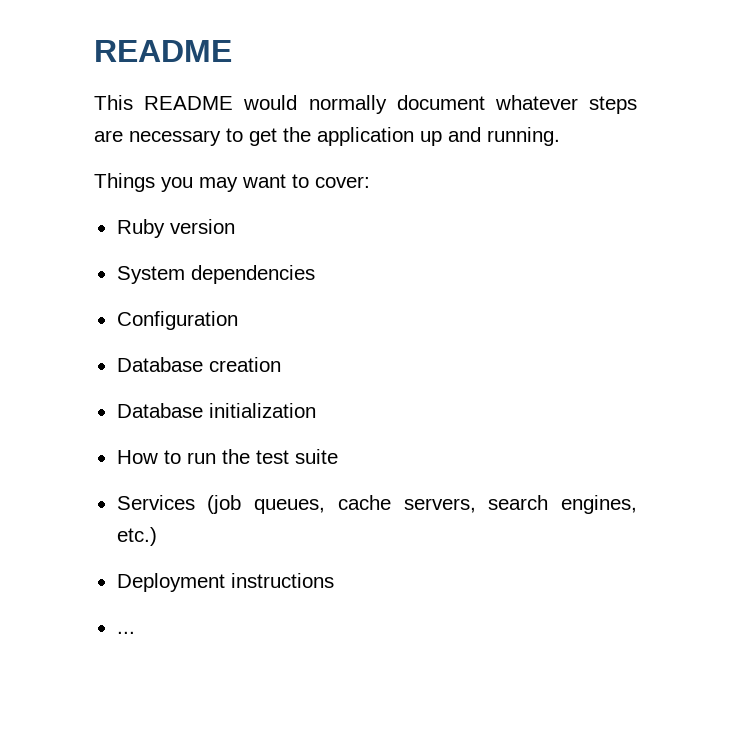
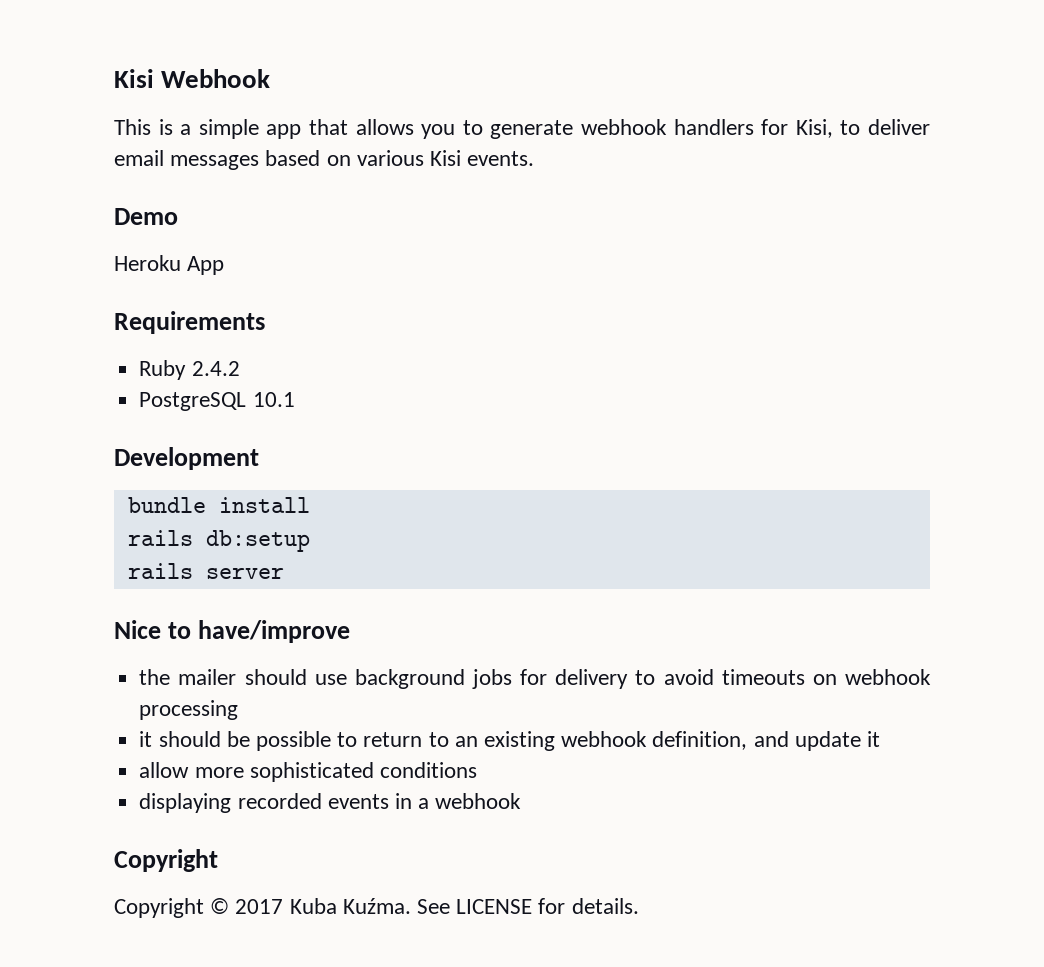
[94,40,232,62] README -> [114,69,271,88] Kisi Webhook
[144,95,637,114] [94,127,560,146] [94,173,370,192] [116,219,235,238] [116,265,315,284] [116,311,238,330] [116,357,281,372] [116,403,316,418] [116,449,338,464] [116,495,637,514] [116,527,157,546] [116,573,334,592] [116,631,135,634] README would normally document whatever steps are necessary to get the application up and running. // Things you may want to cover: // Ruby version // System dependencies // Configuration // Database creation // Database initialization // How to run the test suite // Services (job queues, cache servers, search engines, etc.) // Deployment instructions // ... -> [158,119,931,139] [114,150,535,170] [114,208,178,225] [114,255,225,275] [114,311,265,334] [139,360,240,380] [139,392,295,411] [114,447,259,470] [127,497,310,513] [127,530,310,552] [127,563,284,579] [114,620,350,643] [139,669,931,689] [139,700,239,720] [139,731,881,751] [139,762,477,782] [139,793,522,813] [114,849,218,872] [114,898,639,918] is a simple app that allows you to generate webhook handlers for Kisi, to deliver email messages based on various Kisi events. // Demo // Heroku App // Requirements // Ruby 2.4.2 // PostgreSQL 10.1 // Development // bundle install // rails db:setup // rails server // Nice to have/improve // the mailer should use background jobs for delivery to avoid timeouts on webhook processing // it should be possible to return to an existing webhook definition, and update it // allow more sophisticated conditions // displaying recorded events in a webhook // Copyright // Copyright © 2017 Kuba Kuźma. See LICENSE for details.

